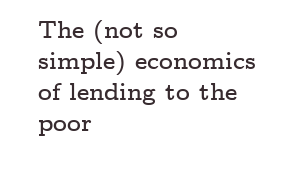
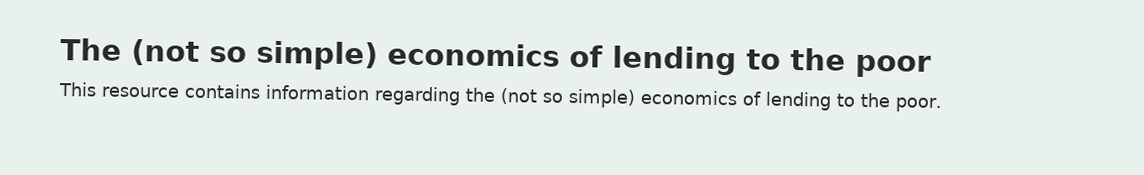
(92, 128) none -> [58,82,942,113] // This resource contains information regarding the (not so simple) economics of lending to the poor.

